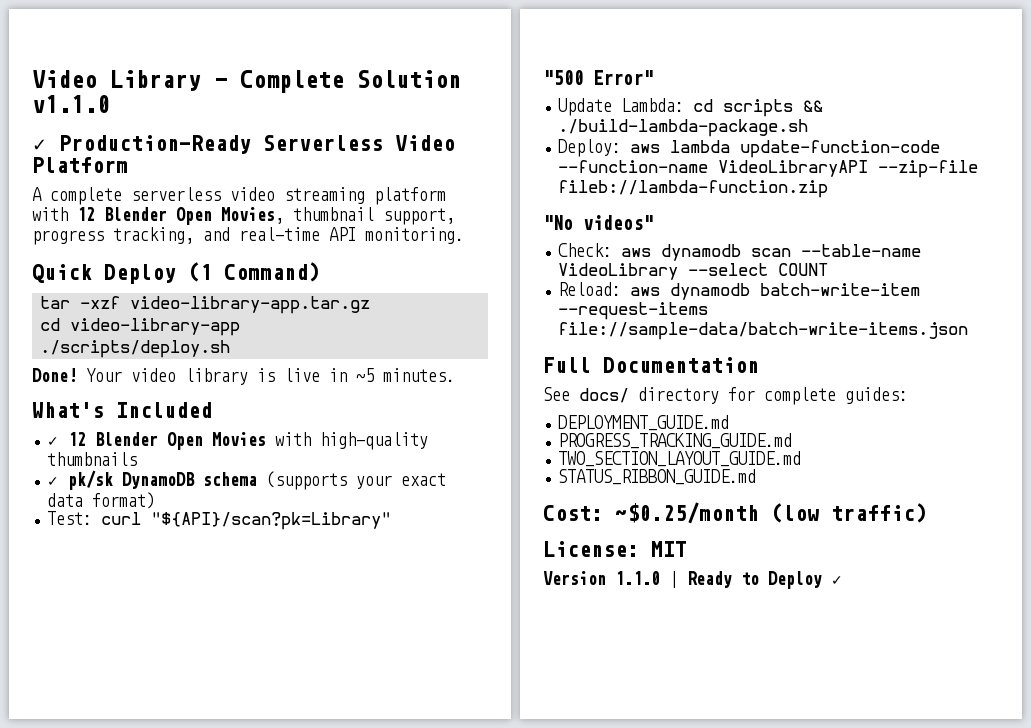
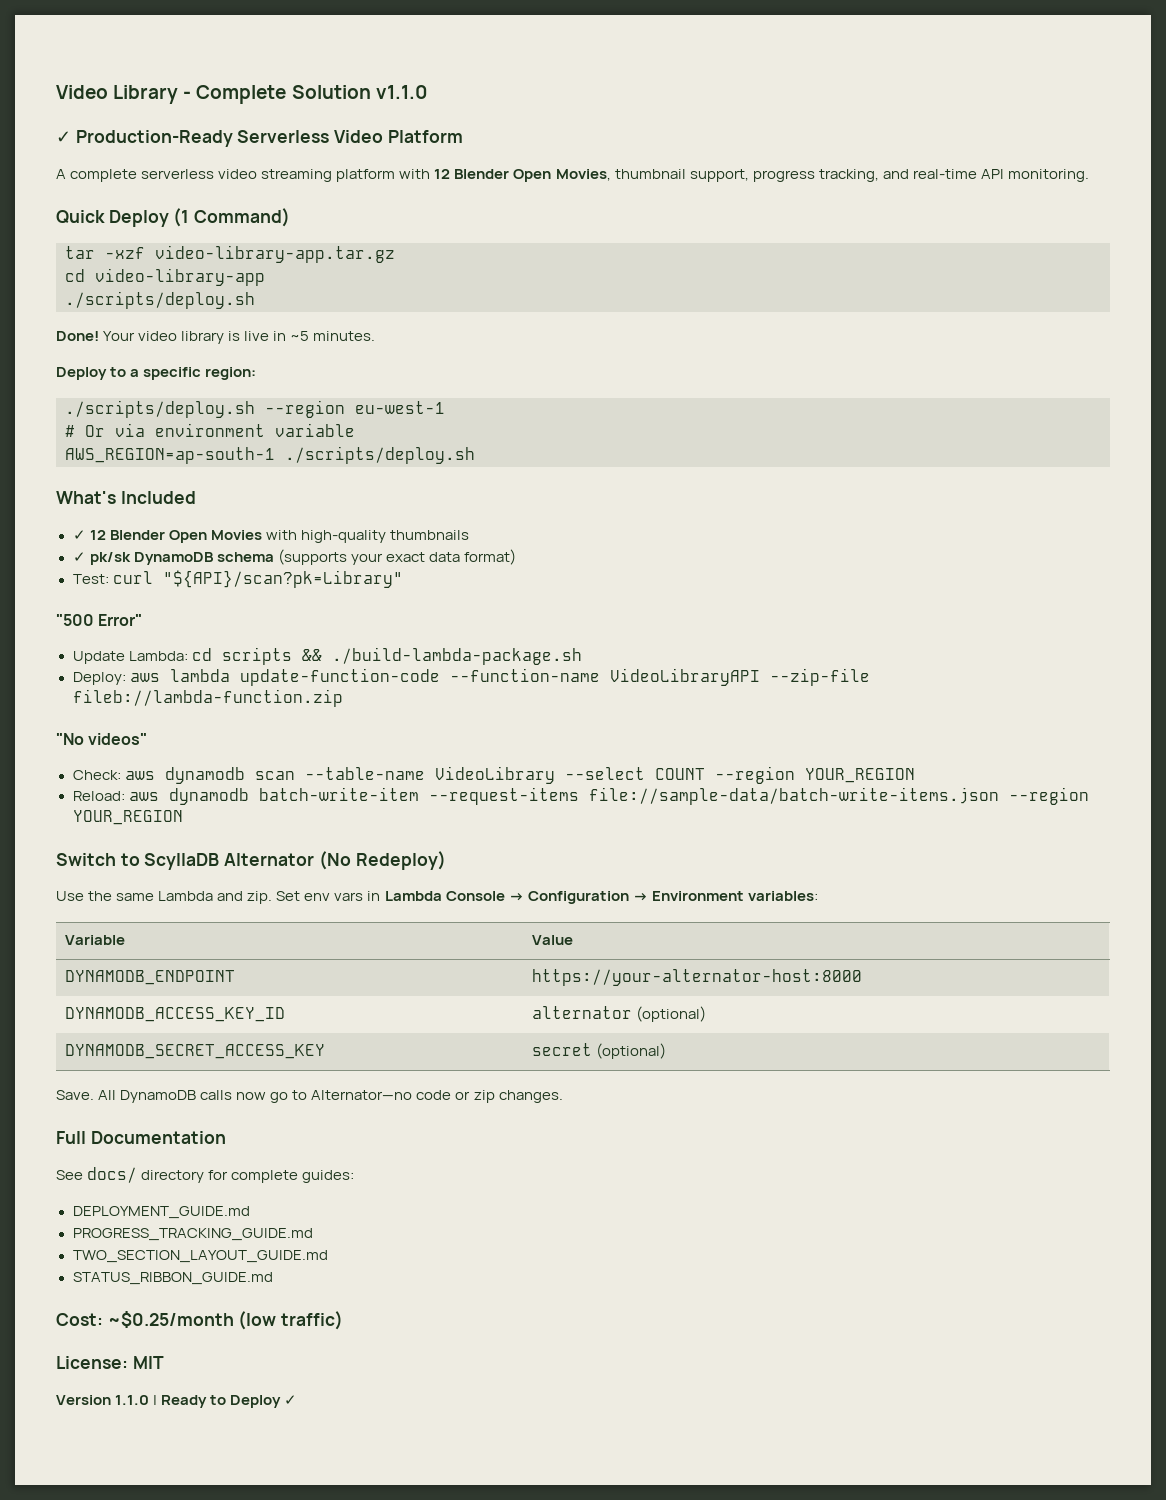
(455, 375) none -> [56,367,257,380] [65,400,445,418] [65,423,355,437] [65,446,475,464] // Deploy to a specific region: // ./scripts/deploy.sh --region eu-west-1 // # Or via environment variable // AWS_REGION=ap-south-1 ./scripts/deploy.sh
(829, 269) none -> [714,766,915,784] --region YOUR_REGION
(969, 331) none -> [1008,787,1089,805] [72,810,183,825] [56,851,446,870] [56,891,818,904] [64,935,125,945] [531,935,573,945] [64,970,235,985] [531,969,862,986] [64,1007,285,1022] [531,1006,706,1022] [64,1044,325,1059] [531,1043,666,1059] [56,1090,563,1103] --region YOUR_REGION // Switch to ScyllaDB Alternator (No Redeploy) // Use the same Lambda and zip. Set env vars in Lambda Console → Configuration → Environment variables: // Variable | Value // DYNAMODB_ENDPOINT | https://your-alternator-host:8000 // DYNAMODB_ACCESS_KEY_ID | alternator (optional) // DYNAMODB_SECRET_ACCESS_KEY | secret (optional) // Save. All DynamoDB calls now go to Alternator—no code or zip changes.

